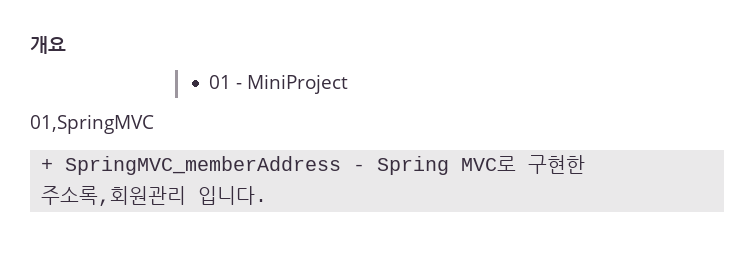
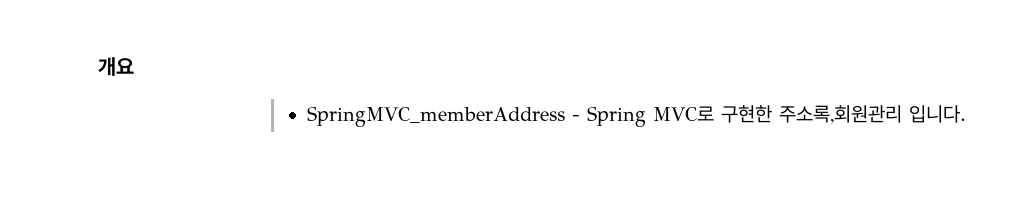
[208,74,348,94] [30,114,154,134] [41,159,54,171] 01 - MiniProject // 01,SpringMVC // + -> (134, 66) none

